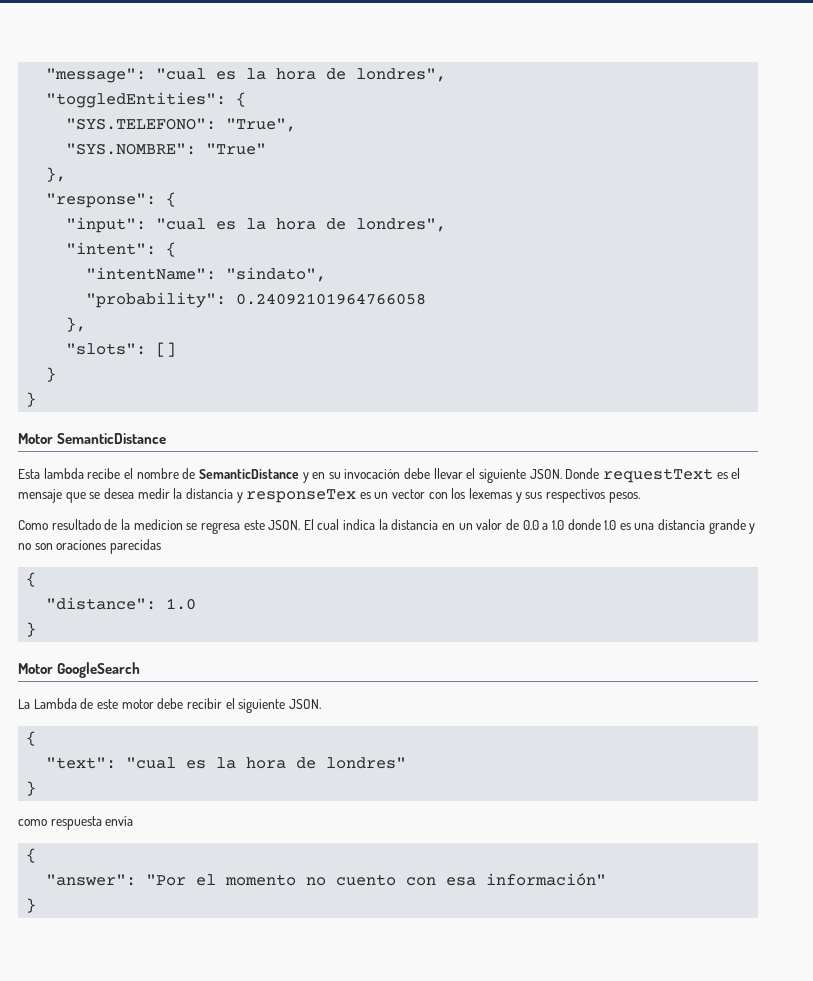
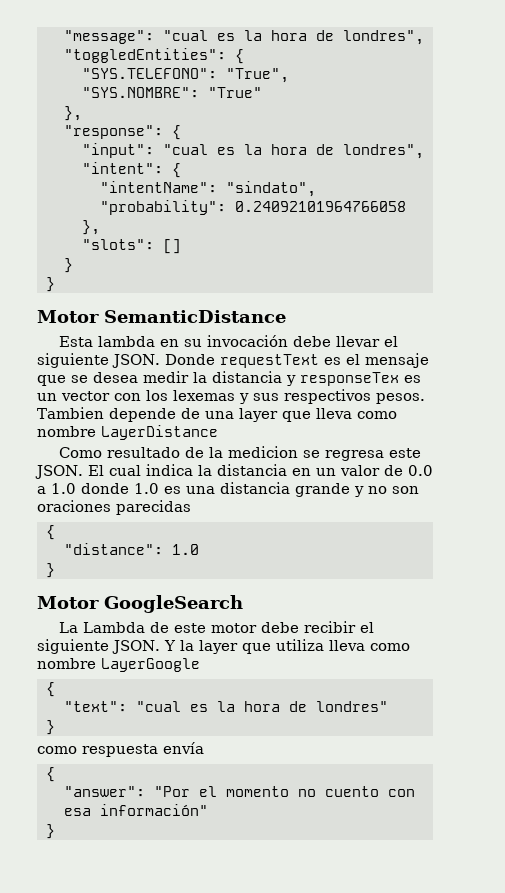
[87,468,309,483] recibe el nombre de SemanticDistance y -> (156, 341) none
(640, 497) none -> [37,407,397,422] [37,425,218,440] Tambien depende de una layer que lleva como nombre LayerDistance
(321, 704) none -> [163,639,410,654] [37,658,200,672] Y la layer que utiliza lleva como nombre LayerGoogle

